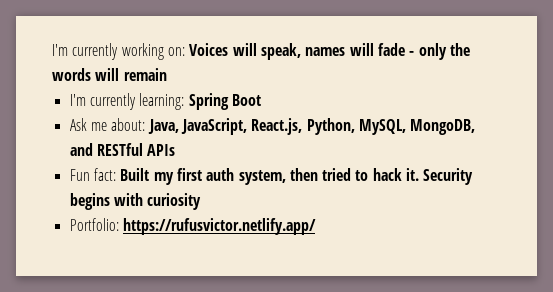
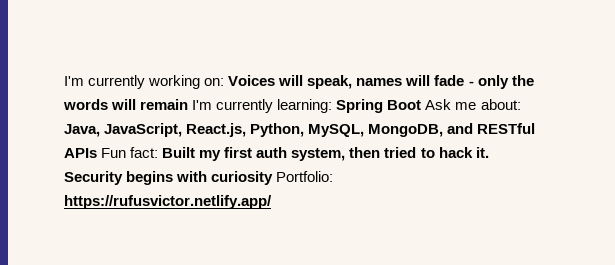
(167, 74) // -> (189, 104) none
(261, 100) // -> (422, 105) none
(176, 150) // -> (97, 153) none
(202, 201) // -> (274, 178) none

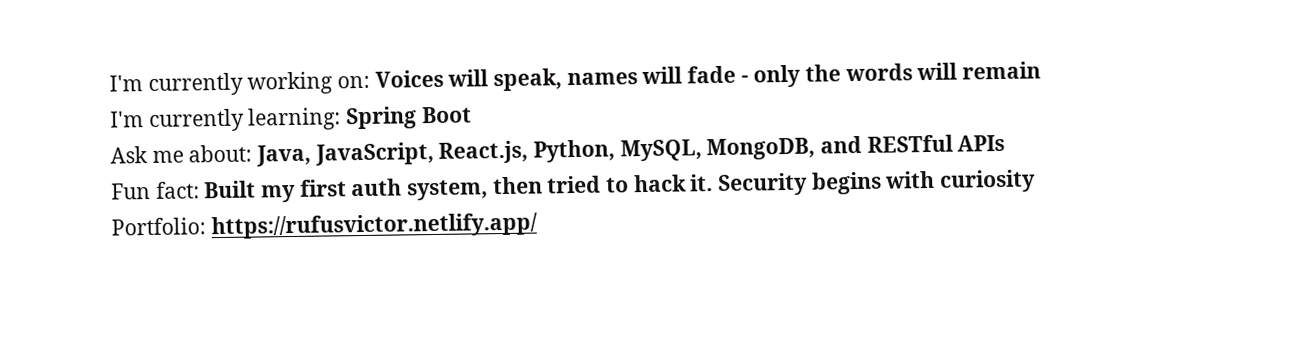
(189, 104) none -> (1042, 70) //
(422, 105) none -> (472, 115) //
(97, 153) none -> (1006, 143) //
(274, 178) none -> (1037, 181) //

